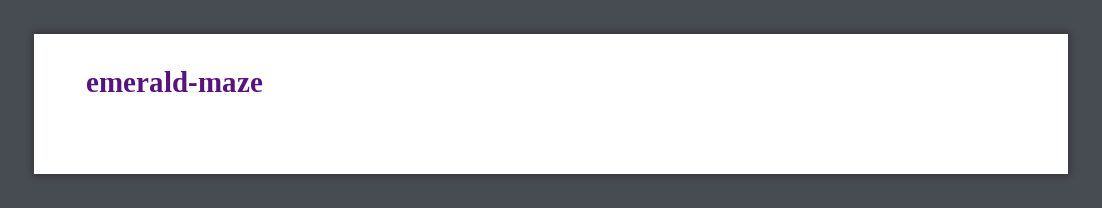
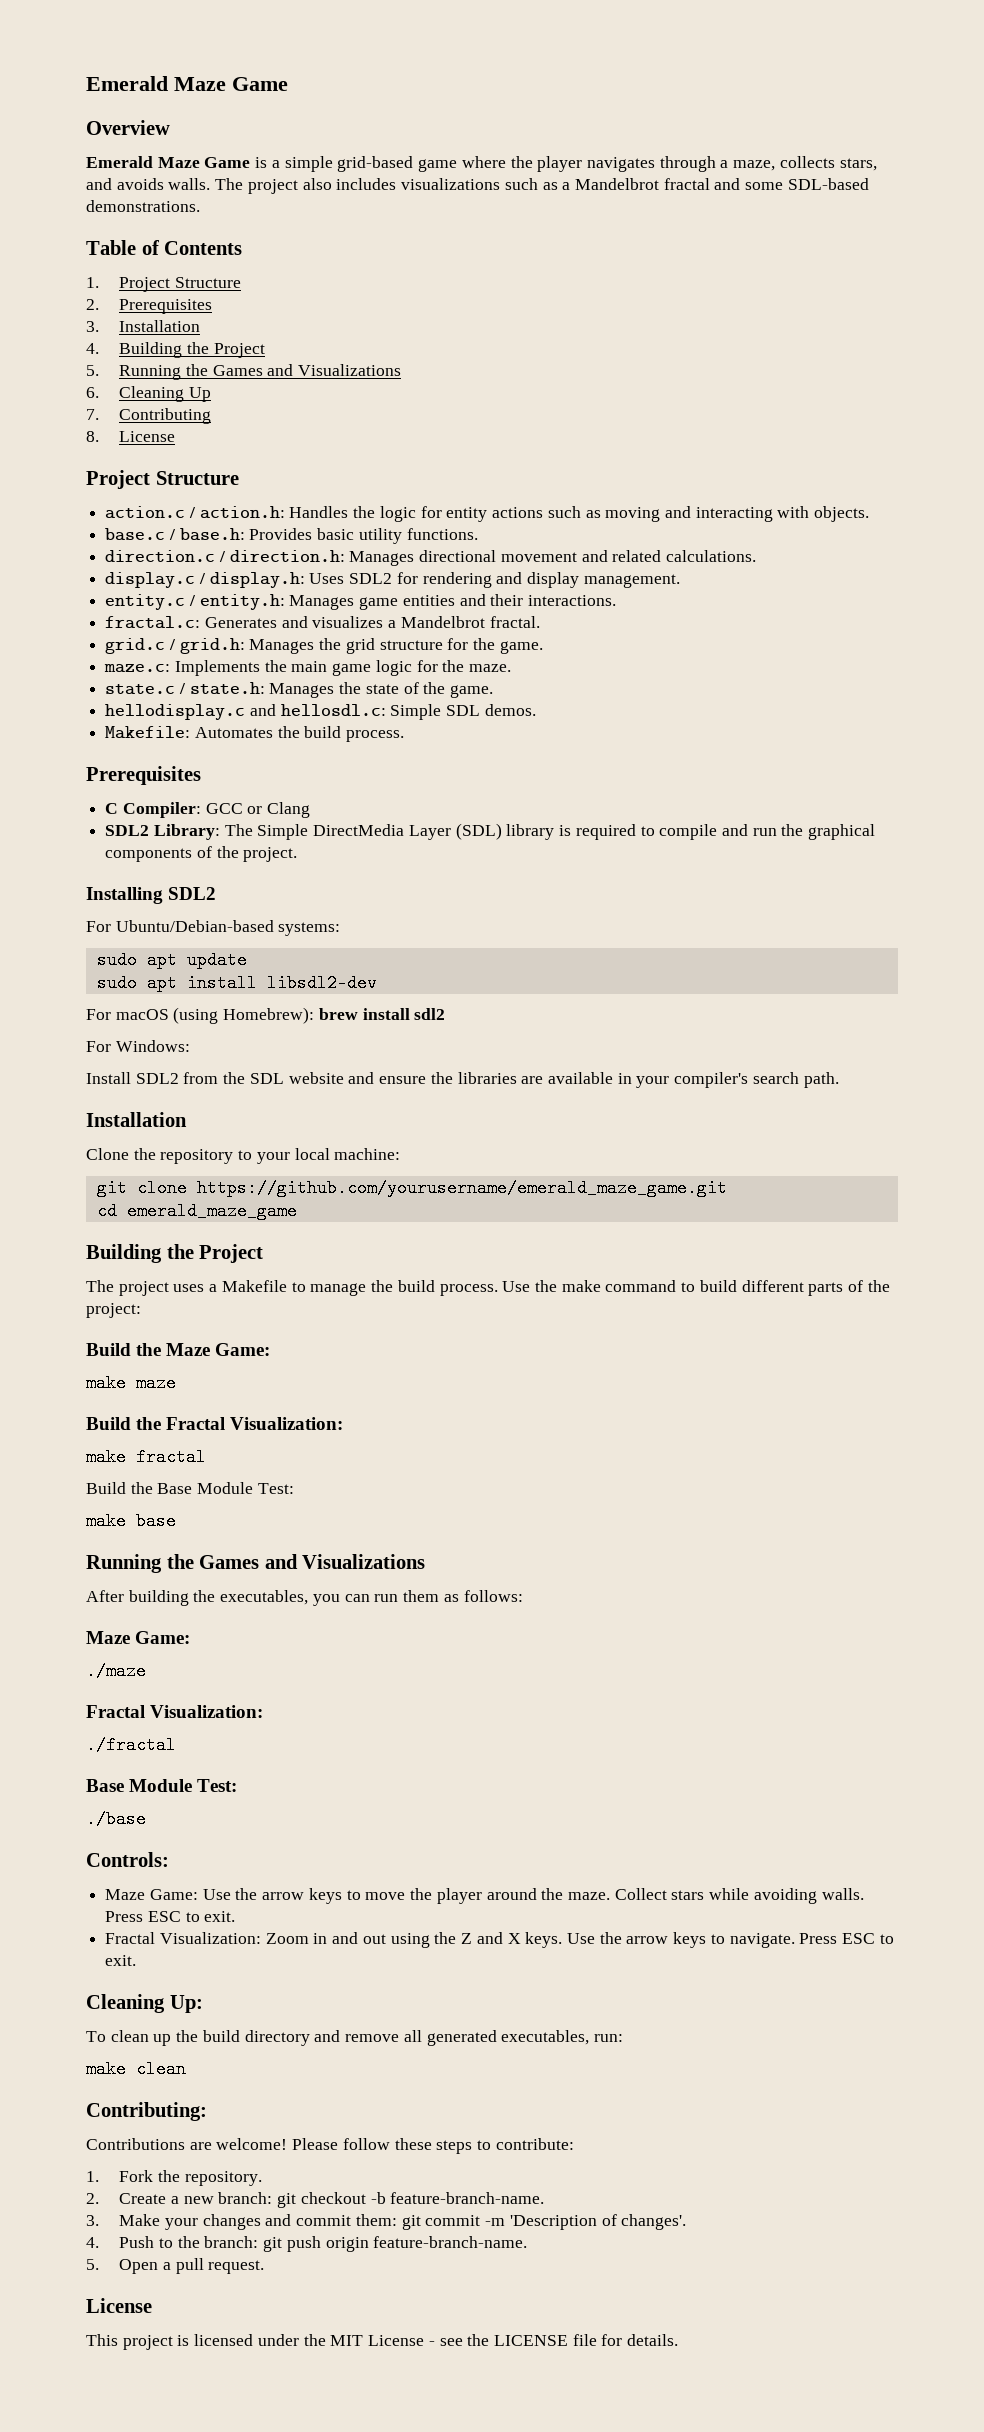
[86,71,263,92] emerald-maze -> [86,76,288,91] [86,120,170,135] [86,156,877,172] [86,178,869,194] [86,200,200,212] [86,240,243,255] [86,277,242,292] [86,299,213,314] [86,320,201,332] [86,342,265,358] [86,364,402,380] [86,386,212,402] [86,408,212,424] [86,431,176,442] [86,470,239,489] [105,506,870,522] [105,528,478,544] [105,550,757,566] [105,572,680,588] [105,594,617,610] [105,616,540,629] [105,638,543,654] [104,660,512,676] [105,682,494,698] [105,704,536,720] [105,726,405,742] [86,766,201,785] [105,802,311,818] [105,823,876,840] [105,846,298,862] [86,887,217,904] [86,920,341,936] [96,951,247,969] [96,974,377,992] [86,1007,446,1024] [86,1040,190,1052] [86,1072,839,1088] [86,1112,187,1127] [86,1148,401,1164] [96,1179,727,1197] [96,1202,297,1220] [86,1244,264,1263] [86,1280,890,1296] [86,1303,141,1318] [86,1343,271,1356] [86,1374,176,1392] [86,1417,344,1430] [86,1448,206,1466] [86,1482,294,1494] [86,1512,176,1530] [86,1554,426,1573] [86,1590,523,1606] [86,1631,191,1644] [86,1662,146,1680] [86,1705,264,1718] [86,1736,176,1754] [86,1779,238,1792] [86,1810,146,1828] [86,1852,169,1867] [105,1888,864,1904] [105,1911,236,1922] [105,1932,894,1948] [105,1955,137,1966] [86,1994,203,2013] [86,2030,623,2046] [86,2060,186,2078] [86,2102,207,2121] [86,2138,574,2154] [86,2170,262,2186] [86,2192,545,2208] [86,2214,687,2230] [86,2236,528,2252] [86,2258,265,2274] [86,2298,152,2313] [86,2334,679,2350] Emerald Maze Game // Overview // Emerald Maze Game is a simple grid-based game where the player navigates through a maze, collects stars, and avoids walls. The project also includes visualizations such as a Mandelbrot fractal and some SDL-based demonstrations. // Table of Contents // 1. Project Structure // 2. Prerequisites // 3. Installation // 4. Building the Project // 5. Running the Games and Visualizations // 6. Cleaning Up // 7. Contributing // 8. License // Project Structure // action.c / action.h: Handles the logic for entity actions such as moving and interacting with objects. // base.c / base.h: Provides basic utility functions. // direction.c / direction.h: Manages directional movement and related calculations. // display.c / display.h: Uses SDL2 for rendering and display management. // entity.c / entity.h: Manages game entities and their interactions. // fractal.c: Generates and visualizes a Mandelbrot fractal. // grid.c / grid.h: Manages the grid structure for the game. // maze.c: Implements the main game logic for the maze. // state.c / state.h: Manages the state of the game. // hellodisplay.c and hellosdl.c: Simple SDL demos. // Makefile: Automates the build process. // Prerequisites // C Compiler: GCC or Clang // SDL2 Library: The Simple DirectMedia Layer (SDL) library is required to compile and run the graphical components of the project. // Installing SDL2 // For Ubuntu/Debian-based systems: // sudo apt update // sudo apt install libsdl2-dev // For macOS (using Homebrew): brew install sdl2 // For Windows: // Install SDL2 from the SDL website and ensure the libraries are available in your compiler's search path. // Installation // Clone the repository to your local machine: // git clone https://github.com/yourusername/emerald_maze_game.git // cd emerald_maze_game // Building the Project // The project uses a Makefile to manage the build process. Use the make command to build different parts of the project: // Build the Maze Game: // make maze // Build the Fractal Visualization: // make fractal // Build the Base Module Test: // make base // Running the Games and Visualizations // After building the executables, you can run them as follows: // Maze Game: // ./maze // Fractal Visualization: // ./fractal // Base Module Test: // ./base // Controls: // Maze Game: Use the arrow keys to move the player around the maze. Collect stars while avoiding walls. Press ESC to exit. // Fractal Visualization: Zoom in and out using the Z and X keys. Use the arrow keys to navigate. Press ESC to exit. // Cleaning Up: // To clean up the build directory and remove all generated executables, run: // make clean // Contributing: // Contributions are welcome! Please follow these steps to contribute: // 1. Fork the repository. // 2. Create a new branch: git checkout -b feature-branch-name. // 3. Make your changes and commit them: git commit -m 'Description of changes'. // 4. Push to the branch: git push origin feature-branch-name. // 5. Open a pull request. // License // This project is licensed under the MIT License - see the LICENSE file for details.

